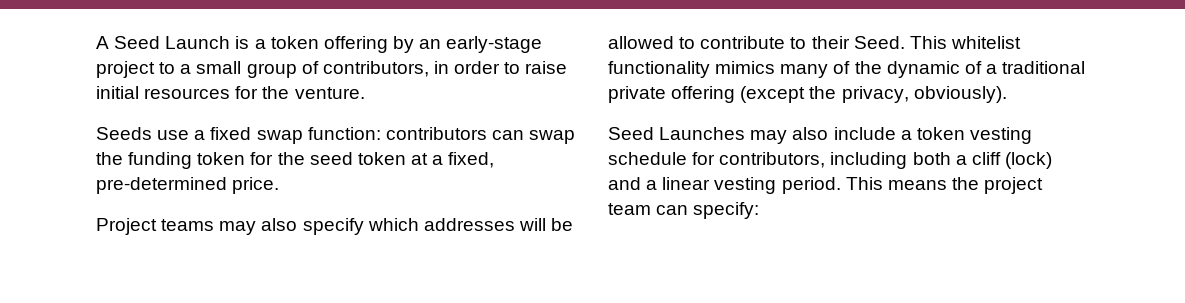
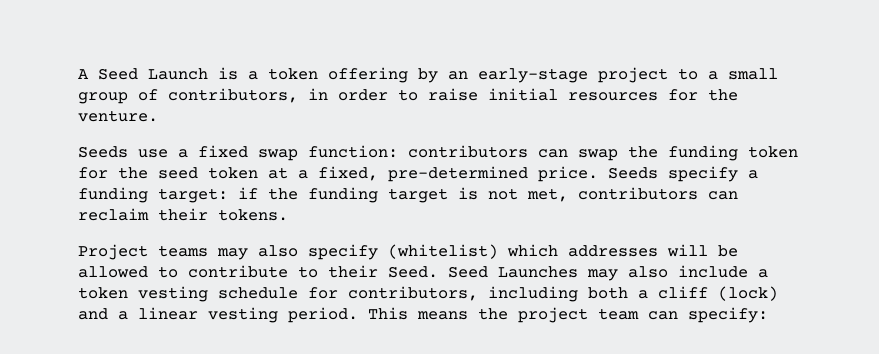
(280, 185) none -> [608,166,758,182] [78,187,738,203] [78,208,288,221] Seeds specify a funding target: if the funding target is not met, contributors can reclaim their tokens.
(364, 226) none -> [388,244,498,259] (whitelist)
[909,36,1021,49] [608,61,1086,78] [608,86,1007,103] This whitelist functionality mimics many of the dynamic of a traditional private offering (except the privacy, obviously). // -> (438, 272) none

